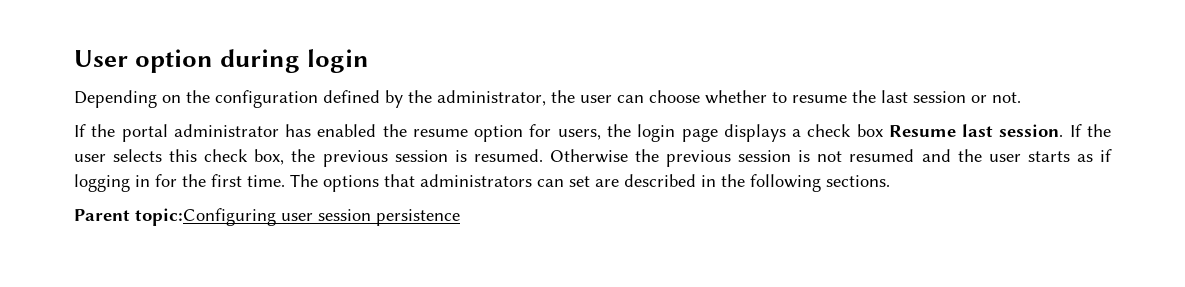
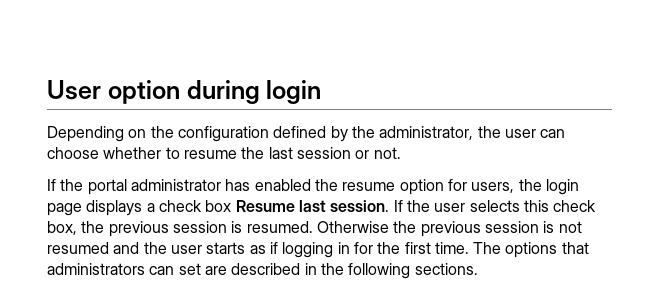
[74,208,460,226] // Parent topic:Configuring user session persistence -> (478, 269) none

